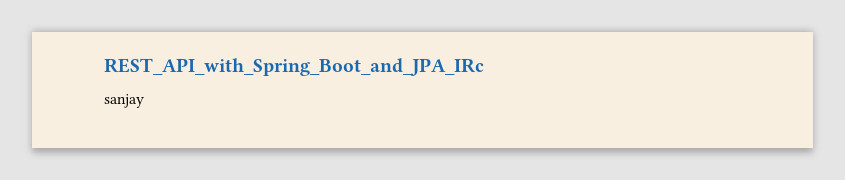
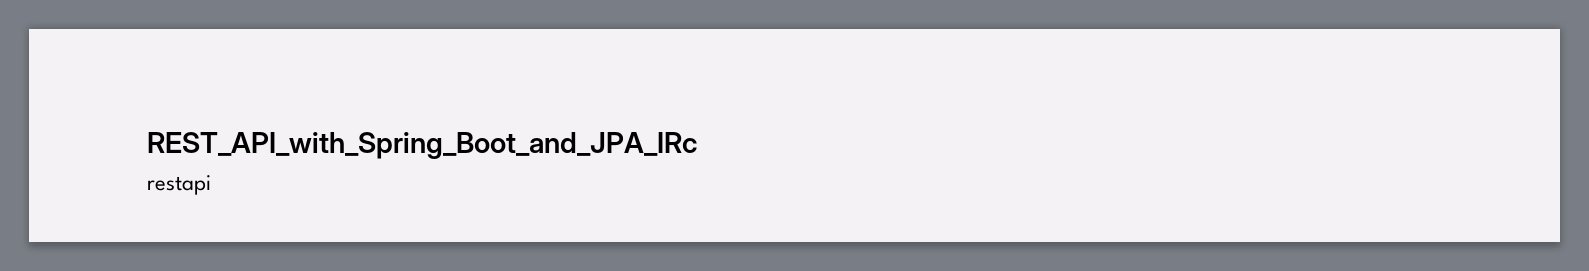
[104,94,144,108] sanjay -> [147,175,211,195] restapi

